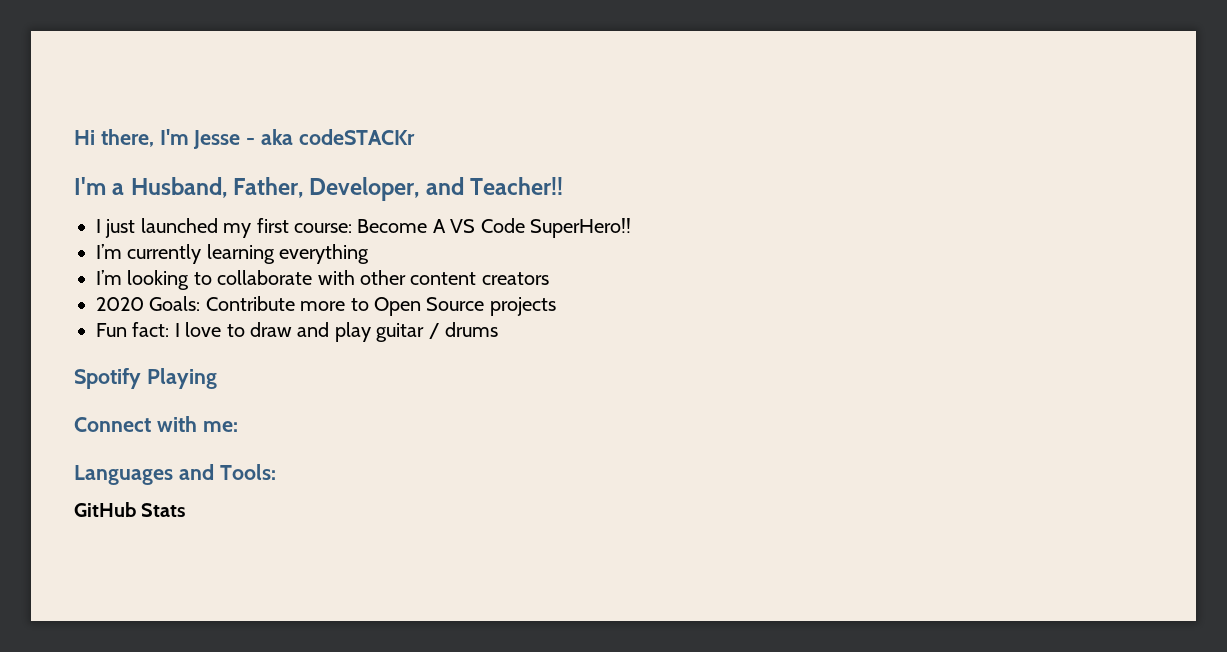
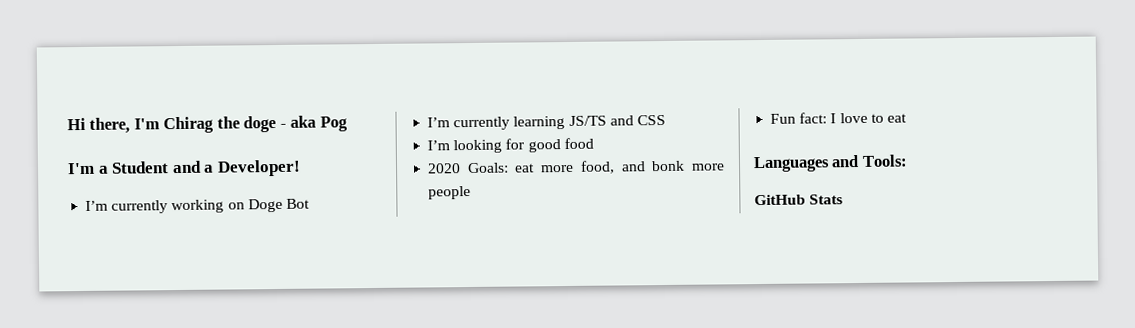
[193,130,241,149] Jesse -> [163,115,277,134] Chirag the doge
[298,129,415,145] codeSTACKr -> [319,116,348,132] Pog
[130,177,564,201] [96,218,631,238] Husband, Father, Developer, and Teacher!! // I just launched my first course: Become A VS Code SuperHero!! -> [111,159,301,177] [85,198,310,214] Student and a Developer! // I’m currently working on Doge Bot
[279,244,370,264] everything -> [568,114,666,126] JS/TS and CSS
[193,270,549,285] [96,296,556,316] to collaborate with other content creators // 2020 Goals: Contribute more to Open Source projects -> [505,137,594,153] [427,160,725,174] [428,185,472,200] for good food // 2020 Goals: eat more food, and bonk more people
[249,322,498,342] [74,368,217,389] [74,416,238,432] draw and play guitar / drums // Spotify Playing // Connect with me: -> [886,113,907,123] eat

